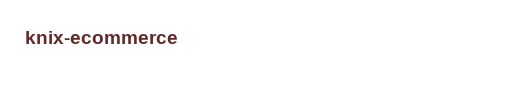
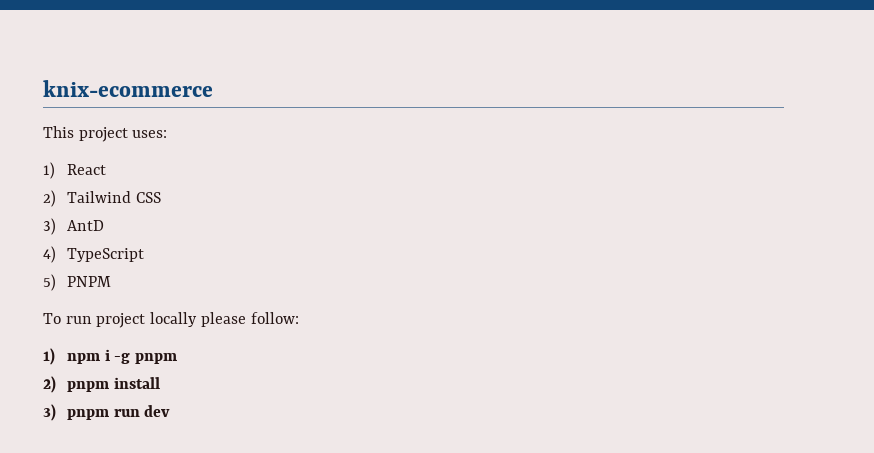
(178, 37) none -> [43,126,168,142] [43,162,107,179] [43,190,161,207] [43,218,105,235] [43,246,145,263] [43,274,112,291] [43,312,299,328] [43,348,178,365] [43,376,160,393] [43,404,171,421] // This project uses: // 1) React // 2) Tailwind CSS // 3) AntD // 4) TypeScript // 5) PNPM // To run project locally please follow: // 1) npm i -g pnpm // 2) pnpm install // 3) pnpm run dev

